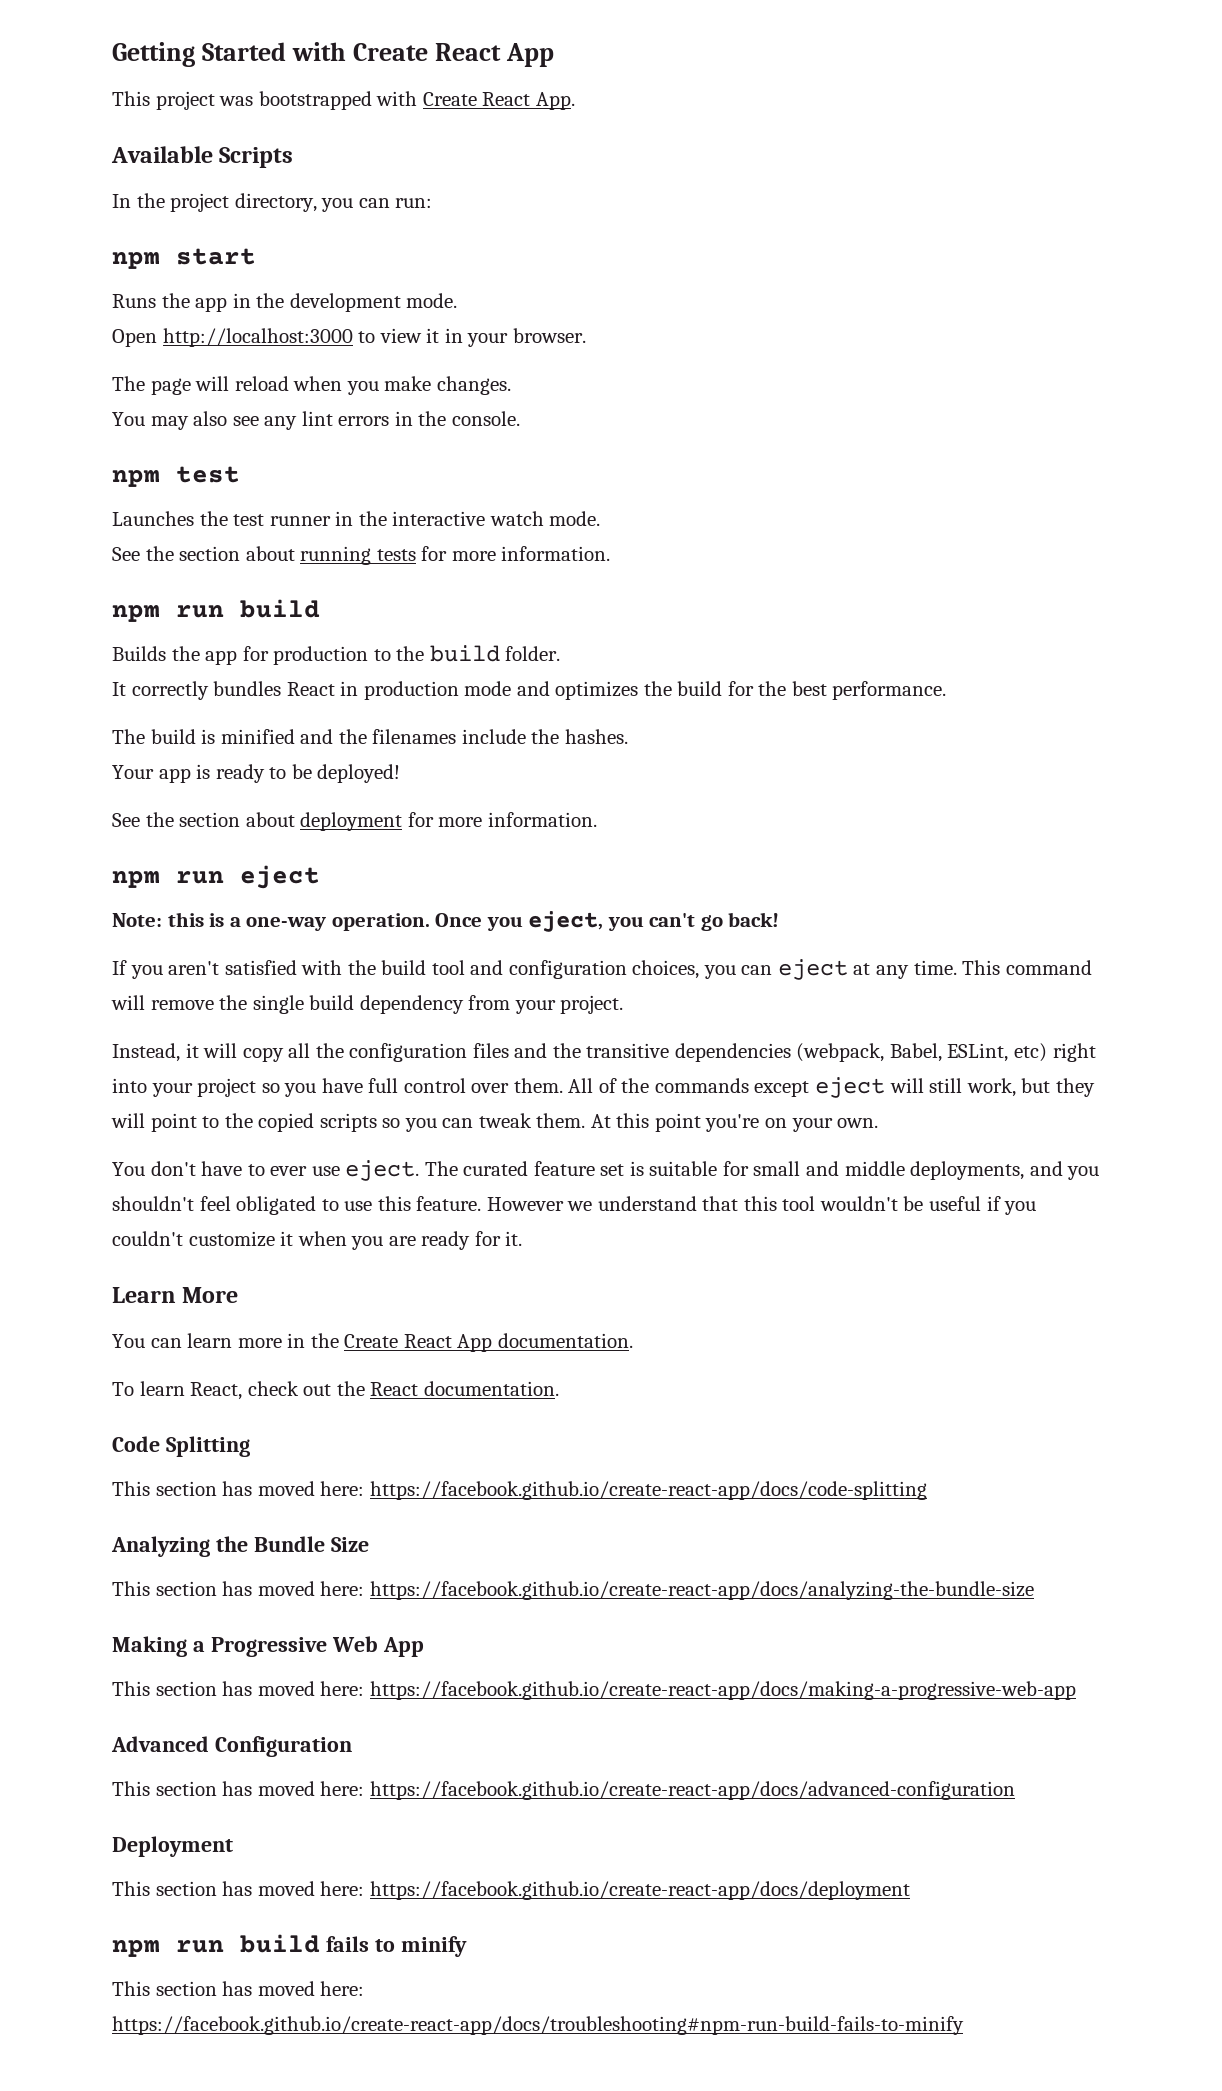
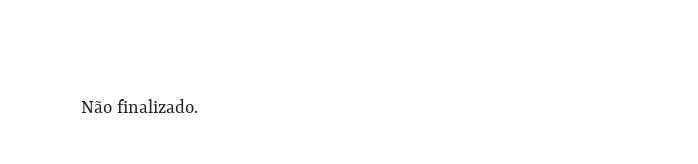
[112,42,555,67] [112,91,575,110] [111,146,294,168] [112,193,433,212] [112,248,256,269] [112,293,458,312] [112,328,586,347] [112,376,511,395] [112,411,520,430] [112,466,240,487] [112,511,601,526] [112,546,611,565] [112,599,320,622] [112,645,561,665] [112,681,947,700] [112,729,628,744] [112,764,401,783] [112,812,597,831] [112,865,320,889] [112,911,780,932] [112,959,1092,980] [111,995,624,1014] [112,1043,1096,1062] [112,1077,1095,1098] [111,1113,879,1132] [112,1160,1100,1181] [112,1196,1037,1215] [112,1231,523,1250] [112,1287,239,1303] [112,1333,633,1352] [112,1381,559,1400] [112,1436,250,1457] [112,1481,927,1500] [111,1536,369,1557] [112,1581,1034,1600] [112,1636,424,1657] [112,1681,1076,1700] [111,1736,352,1757] [112,1781,1015,1800] [112,1836,233,1857] [112,1881,910,1900] [112,1934,467,1957] [112,1981,365,1996] [112,2016,964,2035] Getting Started with Create React App // This project was bootstrapped with Create React App. // Available Scripts // In the project directory, you can run: // npm start // Runs the app in the development mode. // Open http://localhost:3000 to view it in your browser. // The page will reload when you make changes. // You may also see any lint errors in the console. // npm test // Launches the test runner in the interactive watch mode. // See the section about running tests for more information. // npm run build // Builds the app for production to the build folder. // It correctly bundles React in production mode and optimizes the build for the best performance. // The build is minified and the filenames include the hashes. // Your app is ready to be deployed! // See the section about deployment for more information. // npm run eject // Note: this is a one-way operation. Once you eject, you can't go back! // If you aren't satisfied with the build tool and configuration choices, you can eject at any time. This command will remove the single build dependency from your project. // Instead, it will copy all the configuration files and the transitive dependencies (webpack, Babel, ESLint, etc) right into your project so you have full control over them. All of the commands except eject will still work, but they will point to the copied scripts so you can tweak them. At this point you're on your own. // You don't have to ever use eject. The curated feature set is suitable for small and middle deployments, and you shouldn't feel obligated to use this feature. However we understand that this tool wouldn't be useful if you couldn't customize it when you are ready for it. // Learn More // You can learn more in the Create React App documentation. // To learn React, check out the React documentation. // Code Splitting // This section has moved here: https://facebook.github.io/create-react-app/docs/code-splitting // Analyzing the Bundle Size // This section has moved here: https://facebook.github.io/create-react-app/docs/analyzing-the-bundle-size // Making a Progressive Web App // This section has moved here: https://facebook.github.io/create-react-app/docs/making-a-progressive-web-app // Advanced Configuration // This section has moved here: https://facebook.github.io/create-react-app/docs/advanced-configuration // Deployment // This section has moved here: https://facebook.github.io/create-react-app/docs/deployment // npm run build fails to minify // This section has moved here: https://facebook.github.io/create-react-app/docs/troubleshooting#npm-run-build-fails-to-minify -> [81,99,199,113] Não finalizado.

